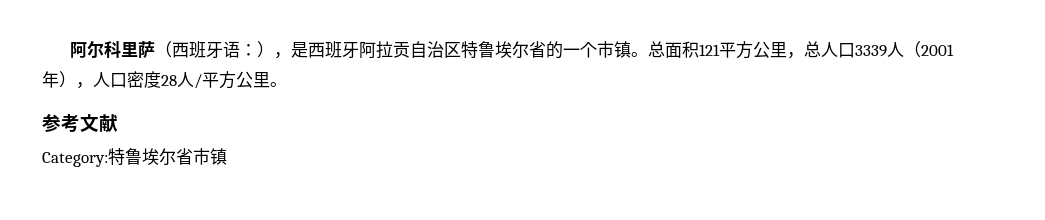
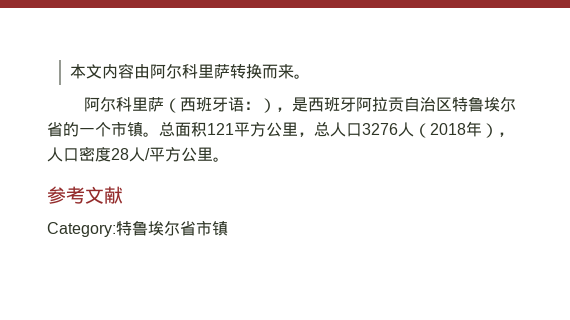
(69, 49) none -> [70,63,311,79] 本文内容由阿尔科里萨转换而来。 //
[854,41,954,58] 3339人（2001 -> [362,122,466,138] 3276人（2018

